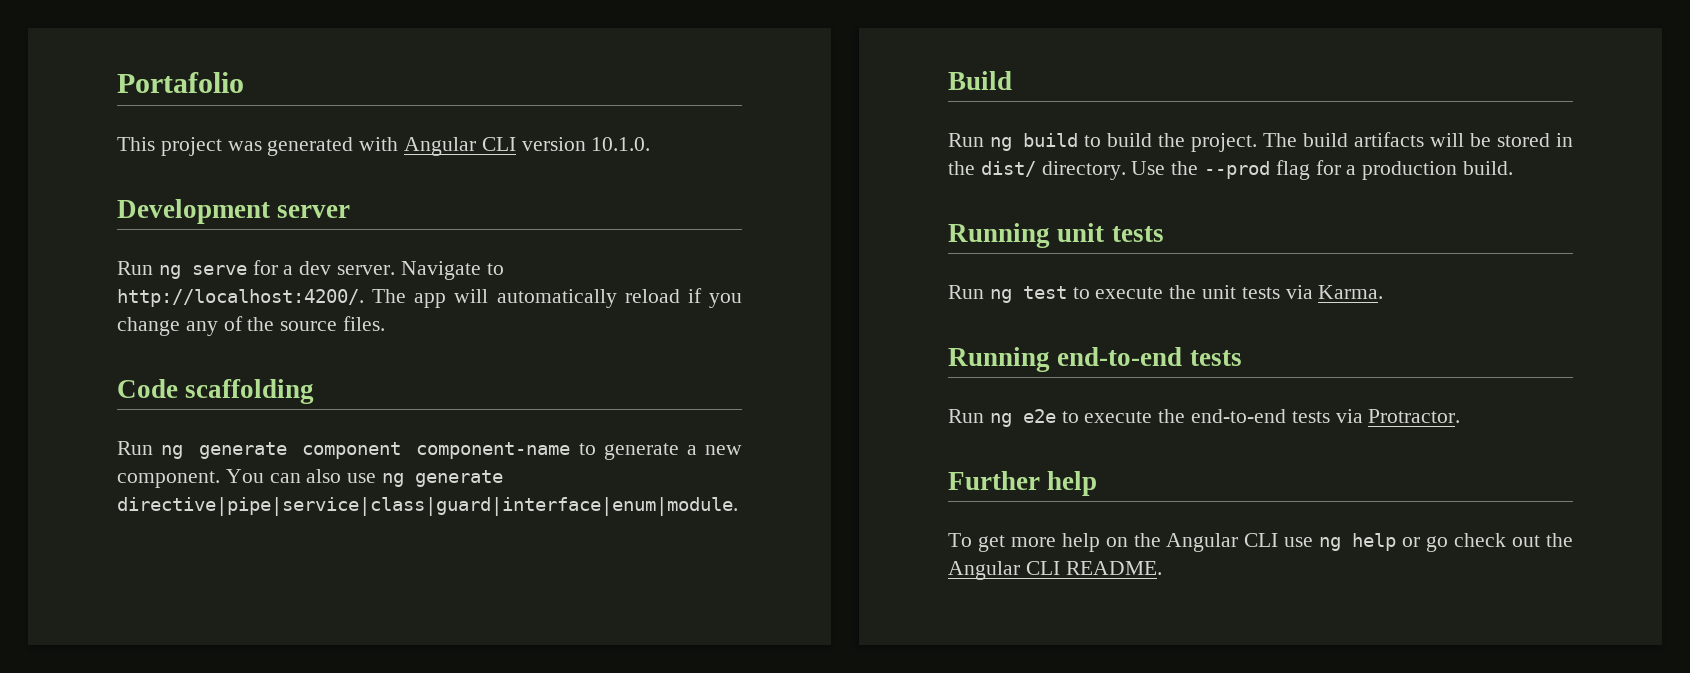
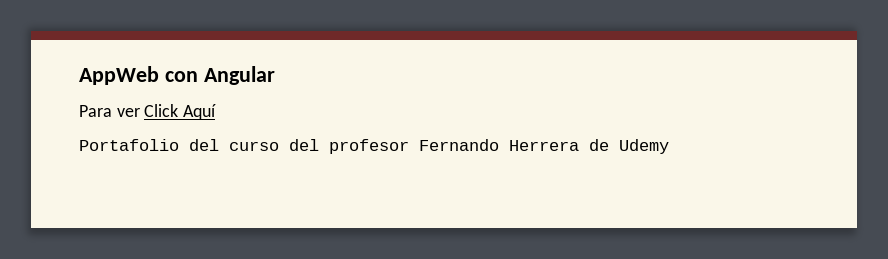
[117,72,244,93] [117,137,651,156] [117,199,351,224] [117,260,504,280] [117,288,742,308] [117,316,386,336] [117,379,315,404] [117,441,743,460] [117,469,504,488] [117,497,738,516] [948,71,1012,90] [948,132,1573,152] [948,160,1514,180] [948,223,1164,248] [948,285,1384,303] [948,347,1242,372] [948,409,1461,427] [948,471,1098,496] [948,533,1573,552] [948,561,1162,580] Portafolio // This project was generated with Angular CLI version 10.1.0. // Development server // Run ng serve for a dev server. Navigate to http://localhost:4200/. The app will automatically reload if you change any of the source files. // Code scaffolding // Run ng generate component component-name to generate a new component. You can also use ng generate directive|pipe|service|class|guard|interface|enum|module. // Build // Run ng build to build the project. The build artifacts will be stored in the dist/ directory. Use the --prod flag for a production build. // Running unit tests // Run ng test to execute the unit tests via Karma. // Running end-to-end tests // Run ng e2e to execute the end-to-end tests via Protractor. // Further help // To get more help on the Angular CLI use ng help or go check out the Angular CLI README. -> [79,66,275,85] [79,104,217,120] [79,139,669,154] AppWeb con Angular // Para ver Click Aquí // Portafolio del curso del profesor Fernando Herrera de Udemy

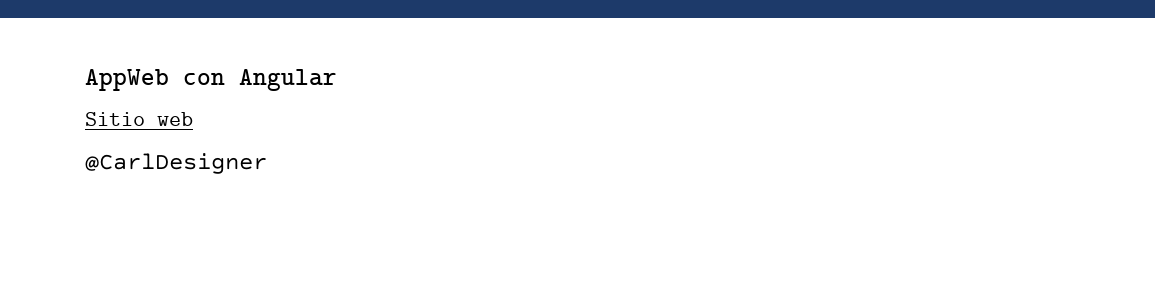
[79,104,217,120] [79,139,669,154] Para ver Click Aquí // Portafolio del curso del profesor Fernando Herrera de Udemy -> [85,112,193,126] [85,153,267,174] Sitio web // @CarlDesigner

